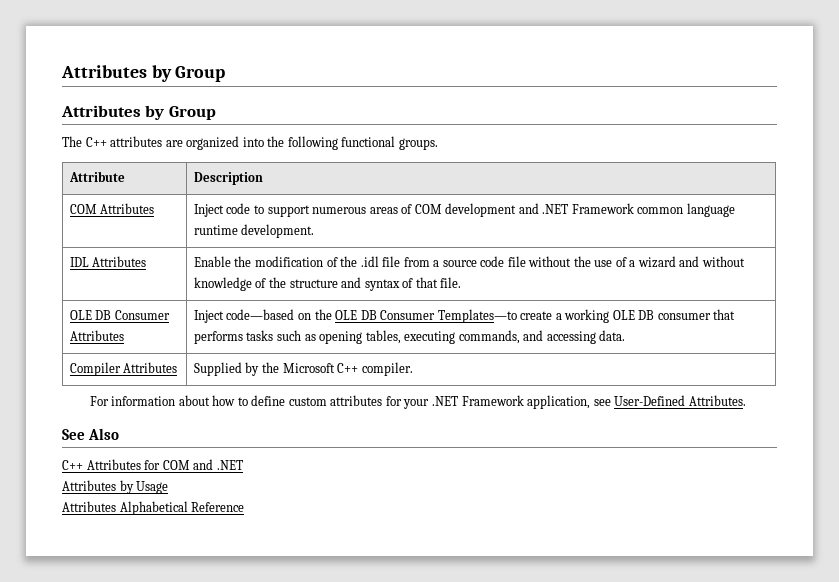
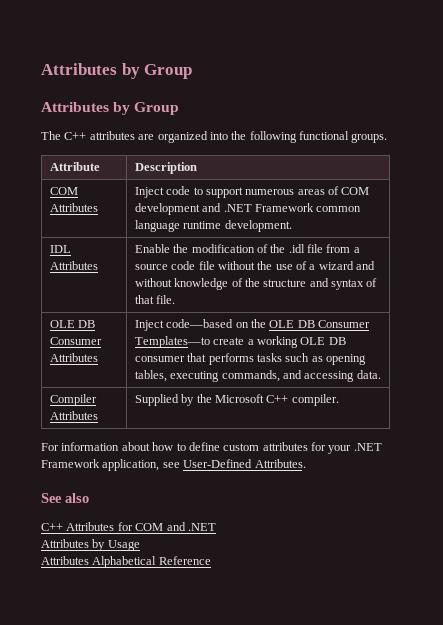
[88,428,120,440] Also -> [65,493,89,503] also

